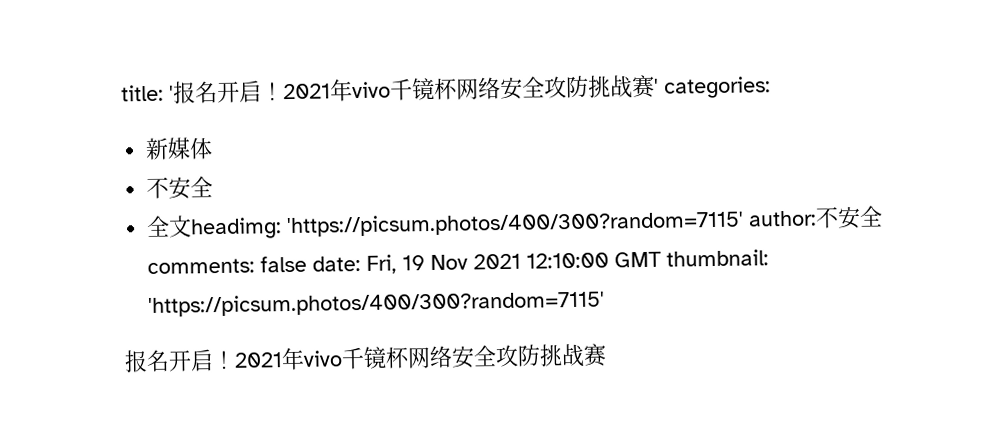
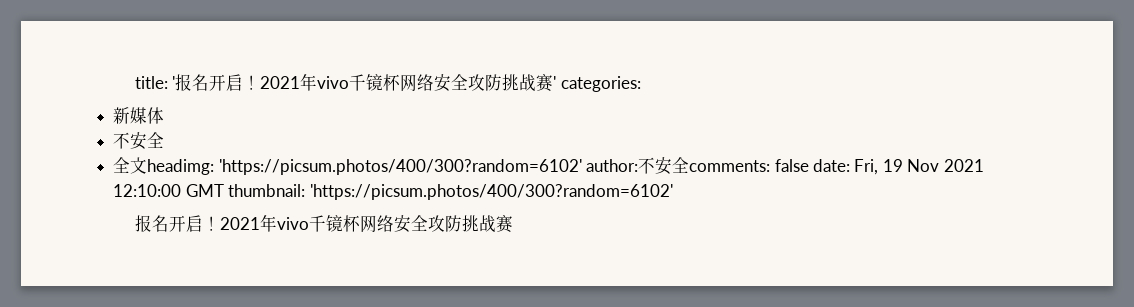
[286,210,745,238] 'https://picsum.photos/400/300?random=7115' -> [218,159,582,175] 'https://picsum.photos/400/300?random=6102'
[148,290,606,318] 'https://picsum.photos/400/300?random=7115' -> [309,184,673,200] 'https://picsum.photos/400/300?random=6102'

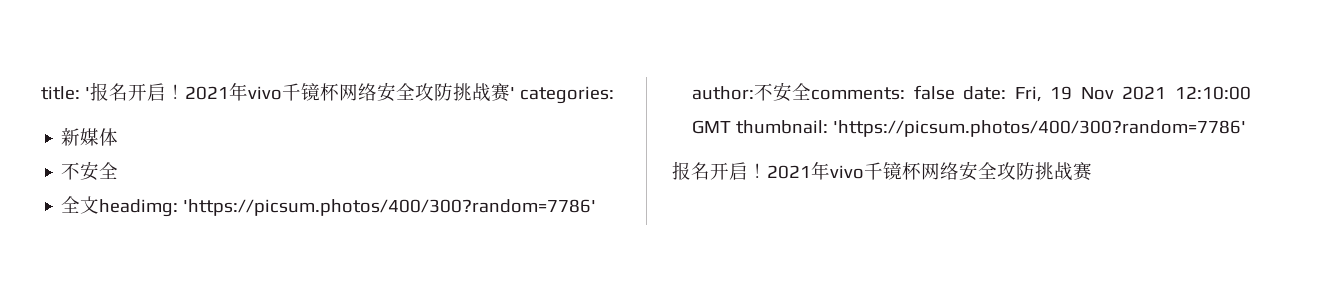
[218,159,582,175] 'https://picsum.photos/400/300?random=6102' -> [183,199,597,216] 'https://picsum.photos/400/300?random=7786'
[309,184,673,200] 'https://picsum.photos/400/300?random=6102' -> [833,120,1247,137] 'https://picsum.photos/400/300?random=7786'

